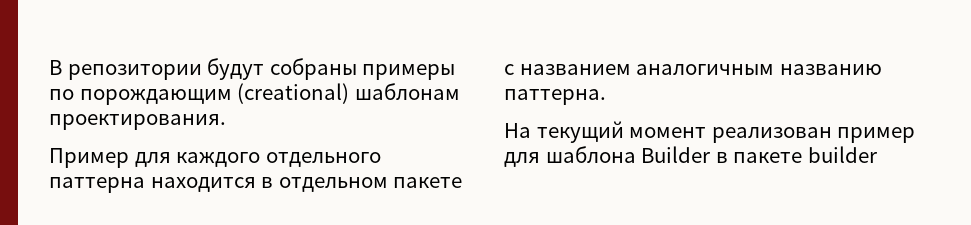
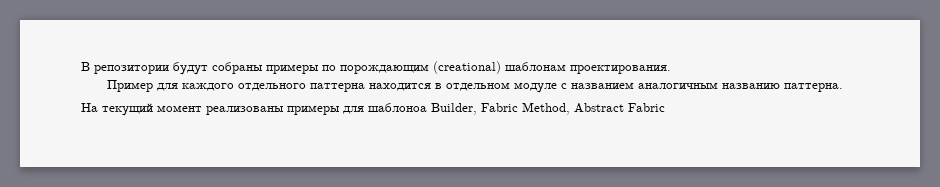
[393,177,463,188] пакете -> [513,82,557,93] модуле
[711,127,916,143] [504,146,877,167] реализован пример для шаблона Builder в пакете builder -> [206,102,665,115] реализованы примеры для шаблоноа Builder, Fabric Method, Abstract Fabric

